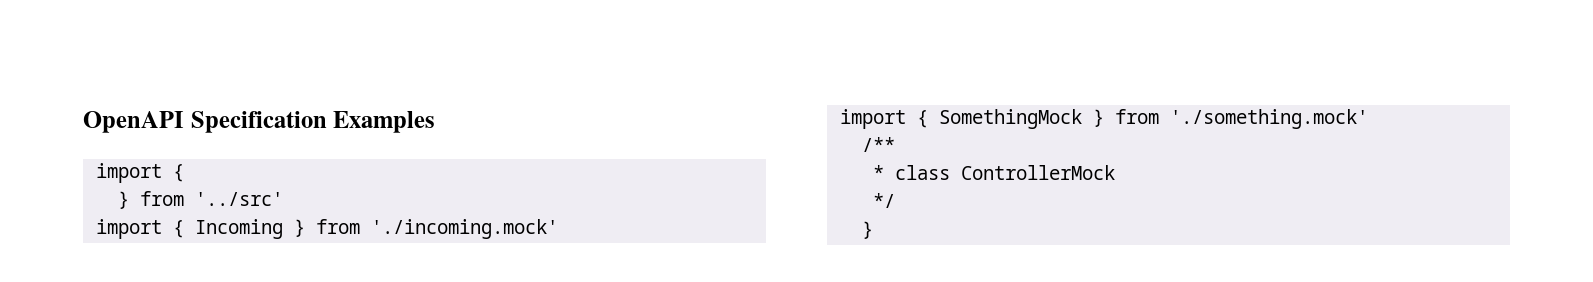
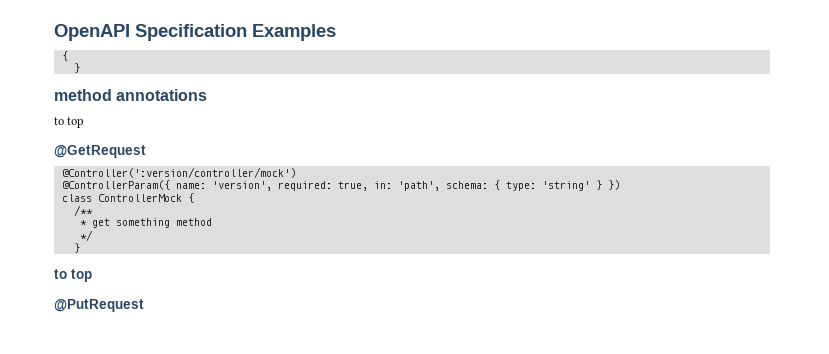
[95,163,162,183] import -> (336, 32) none
[139,191,283,206] [95,219,558,239] [839,109,1368,129] from '../src' // import { Incoming } from './incoming.mock' // import { SomethingMock } from './something.mock' -> [54,89,208,101] [54,117,84,128] [54,145,146,158] [61,167,296,178] [61,180,620,191] [61,193,194,203] // method annotations // to top // @GetRequest // @Controller(':version/controller/mock') // @ControllerParam({ name: 'version', required: true, in: 'path', schema: { type: 'string' } }) // class ControllerMock {
[894,165,1115,180] class ControllerMock -> [91,218,212,228] get something method
(873, 230) none -> [54,269,92,282] [54,299,144,312] // to top // @PutRequest

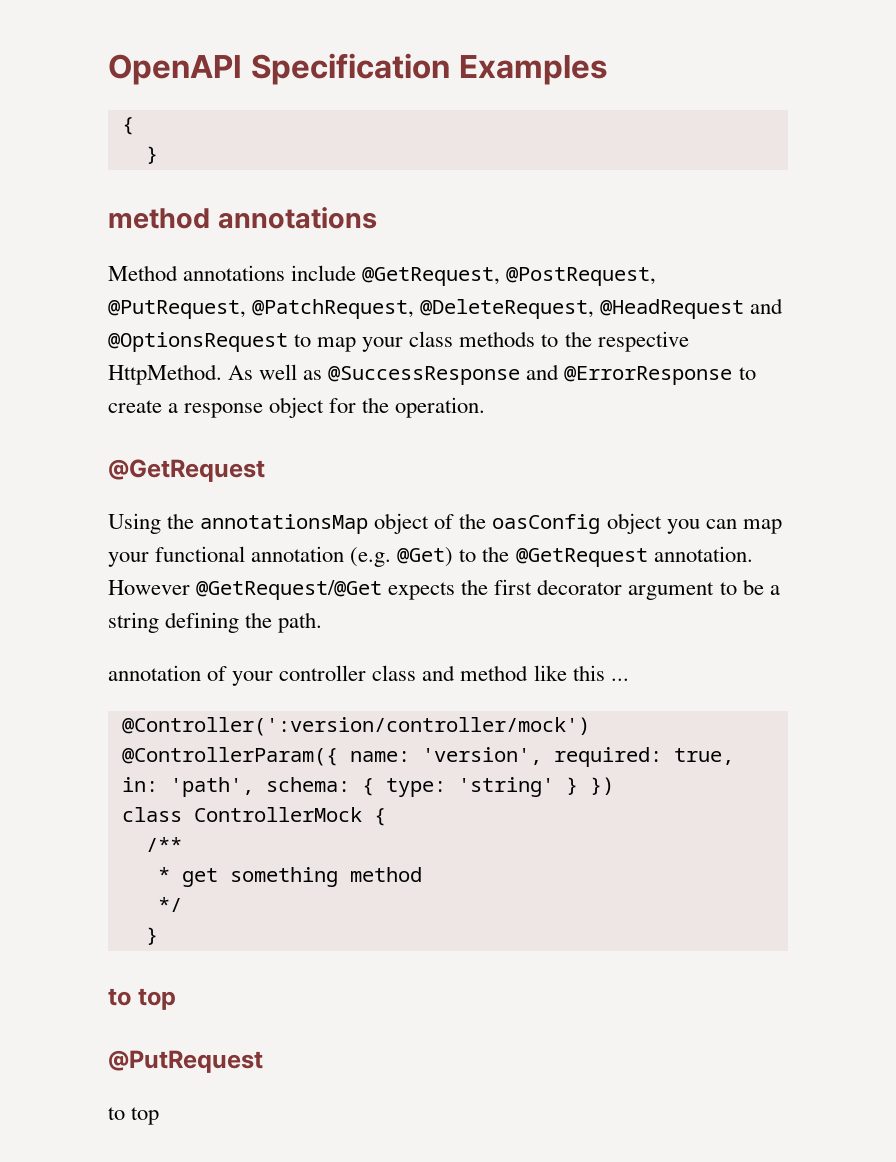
[54,117,84,128] [54,145,146,158] to top // @GetRequest -> [108,265,657,286] [108,298,784,319] [108,331,689,352] [108,364,756,385] [108,397,486,418] [108,459,265,482] [108,513,782,534] [108,546,753,567] [108,579,780,600] [108,612,323,633] [108,665,629,686] Method annotations include @GetRequest, @PostRequest, @PutRequest, @PatchRequest, @DeleteRequest, @HeadRequest and @OptionsRequest to map your class methods to the respective HttpMethod. As well as @SuccessResponse and @ErrorResponse to create a response object for the operation. // @GetRequest // Using the annotationsMap object of the oasConfig object you can map your functional annotation (e.g. @Get) to the @GetRequest annotation. However @GetRequest/@Get expects the first decorator argument to be a string defining the path. // annotation of your controller class and method like this ...
(144, 305) none -> [108,1107,160,1125] // to top

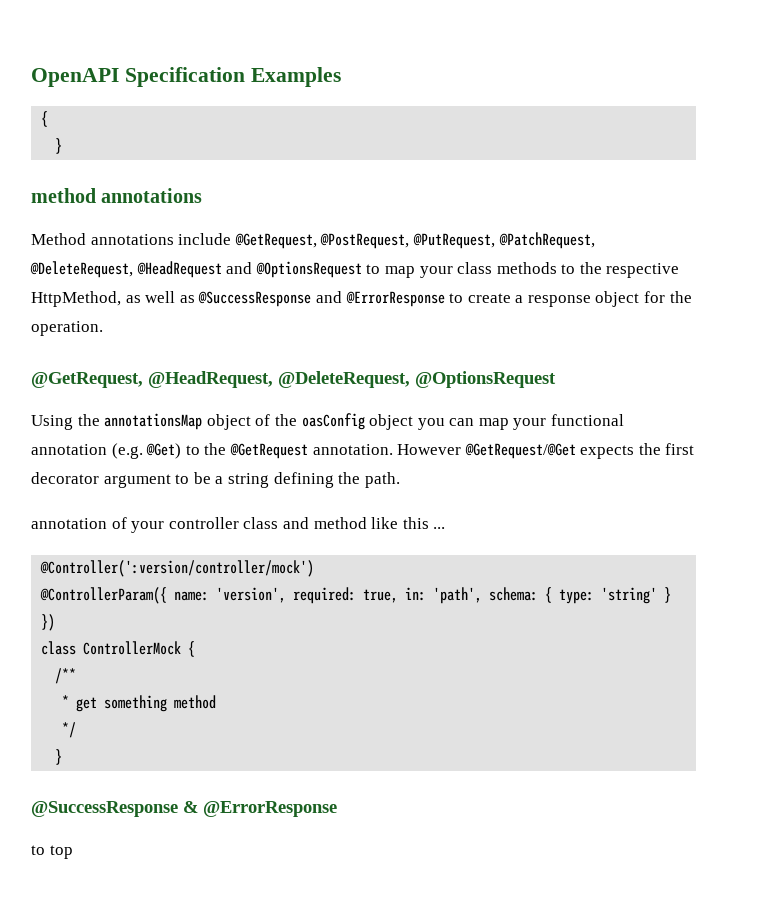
[108,364,254,385] HttpMethod. As -> [31,291,141,307] HttpMethod, as
[108,459,265,482] @GetRequest -> [31,371,556,388] @GetRequest, @HeadRequest, @DeleteRequest, @OptionsRequest
[108,988,176,1010] [108,1050,263,1073] to top // @PutRequest -> [31,801,337,817] @SuccessResponse & @ErrorResponse

